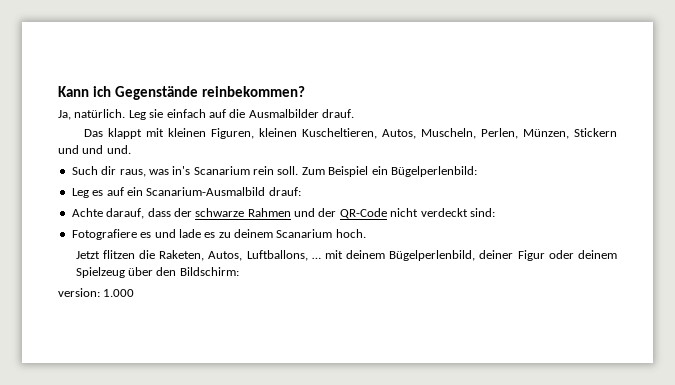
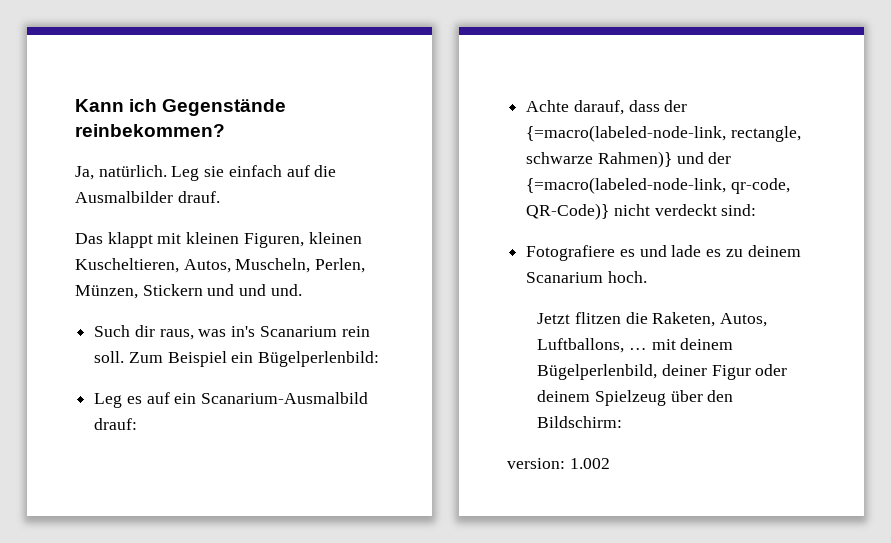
[195,208,387,219] schwarze Rahmen und der QR-Code -> [526,125,801,142] [526,151,732,168] [526,177,790,194] [526,203,610,220] {=macro(labeled-node-link, rectangle, schwarze Rahmen)} und der {=macro(labeled-node-link, qr-code, QR-Code)}
[103,289,135,297] 1.000 -> [569,458,610,469] 1.002

